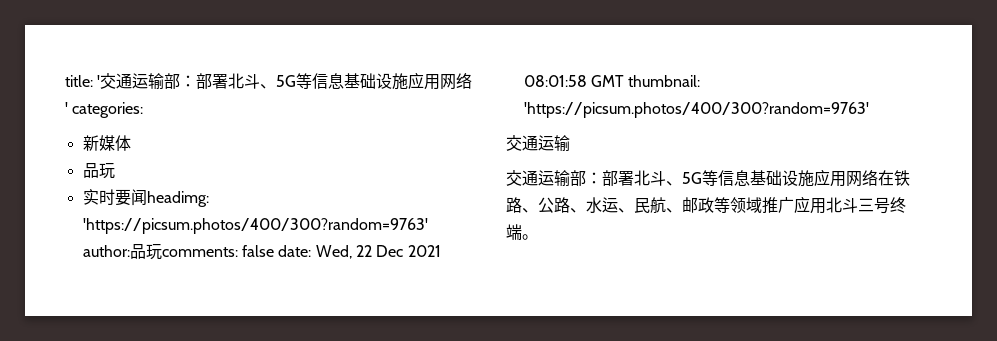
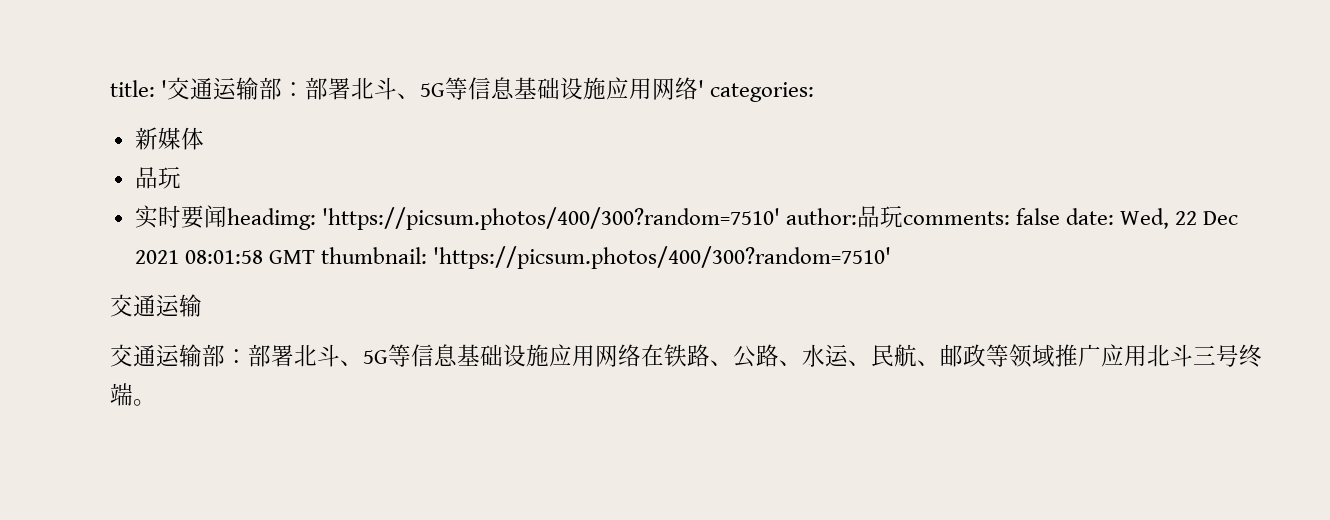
[82,218,428,234] 'https://picsum.photos/400/300?random=9763' -> [321,207,780,230] 'https://picsum.photos/400/300?random=7510'
[523,102,869,118] 'https://picsum.photos/400/300?random=9763' -> [433,246,892,269] 'https://picsum.photos/400/300?random=7510'

